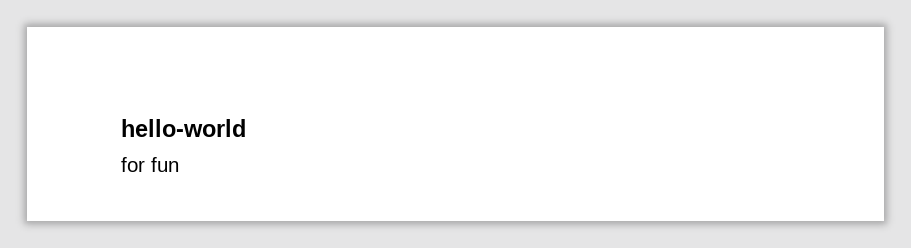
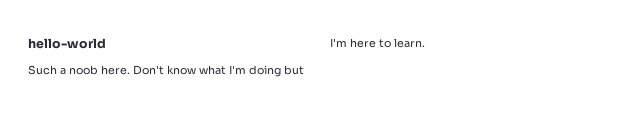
[121,157,179,172] for fun -> [28,65,304,77] [330,38,425,48] Such a noob here. Don't know what I'm doing but I'm here to learn.

